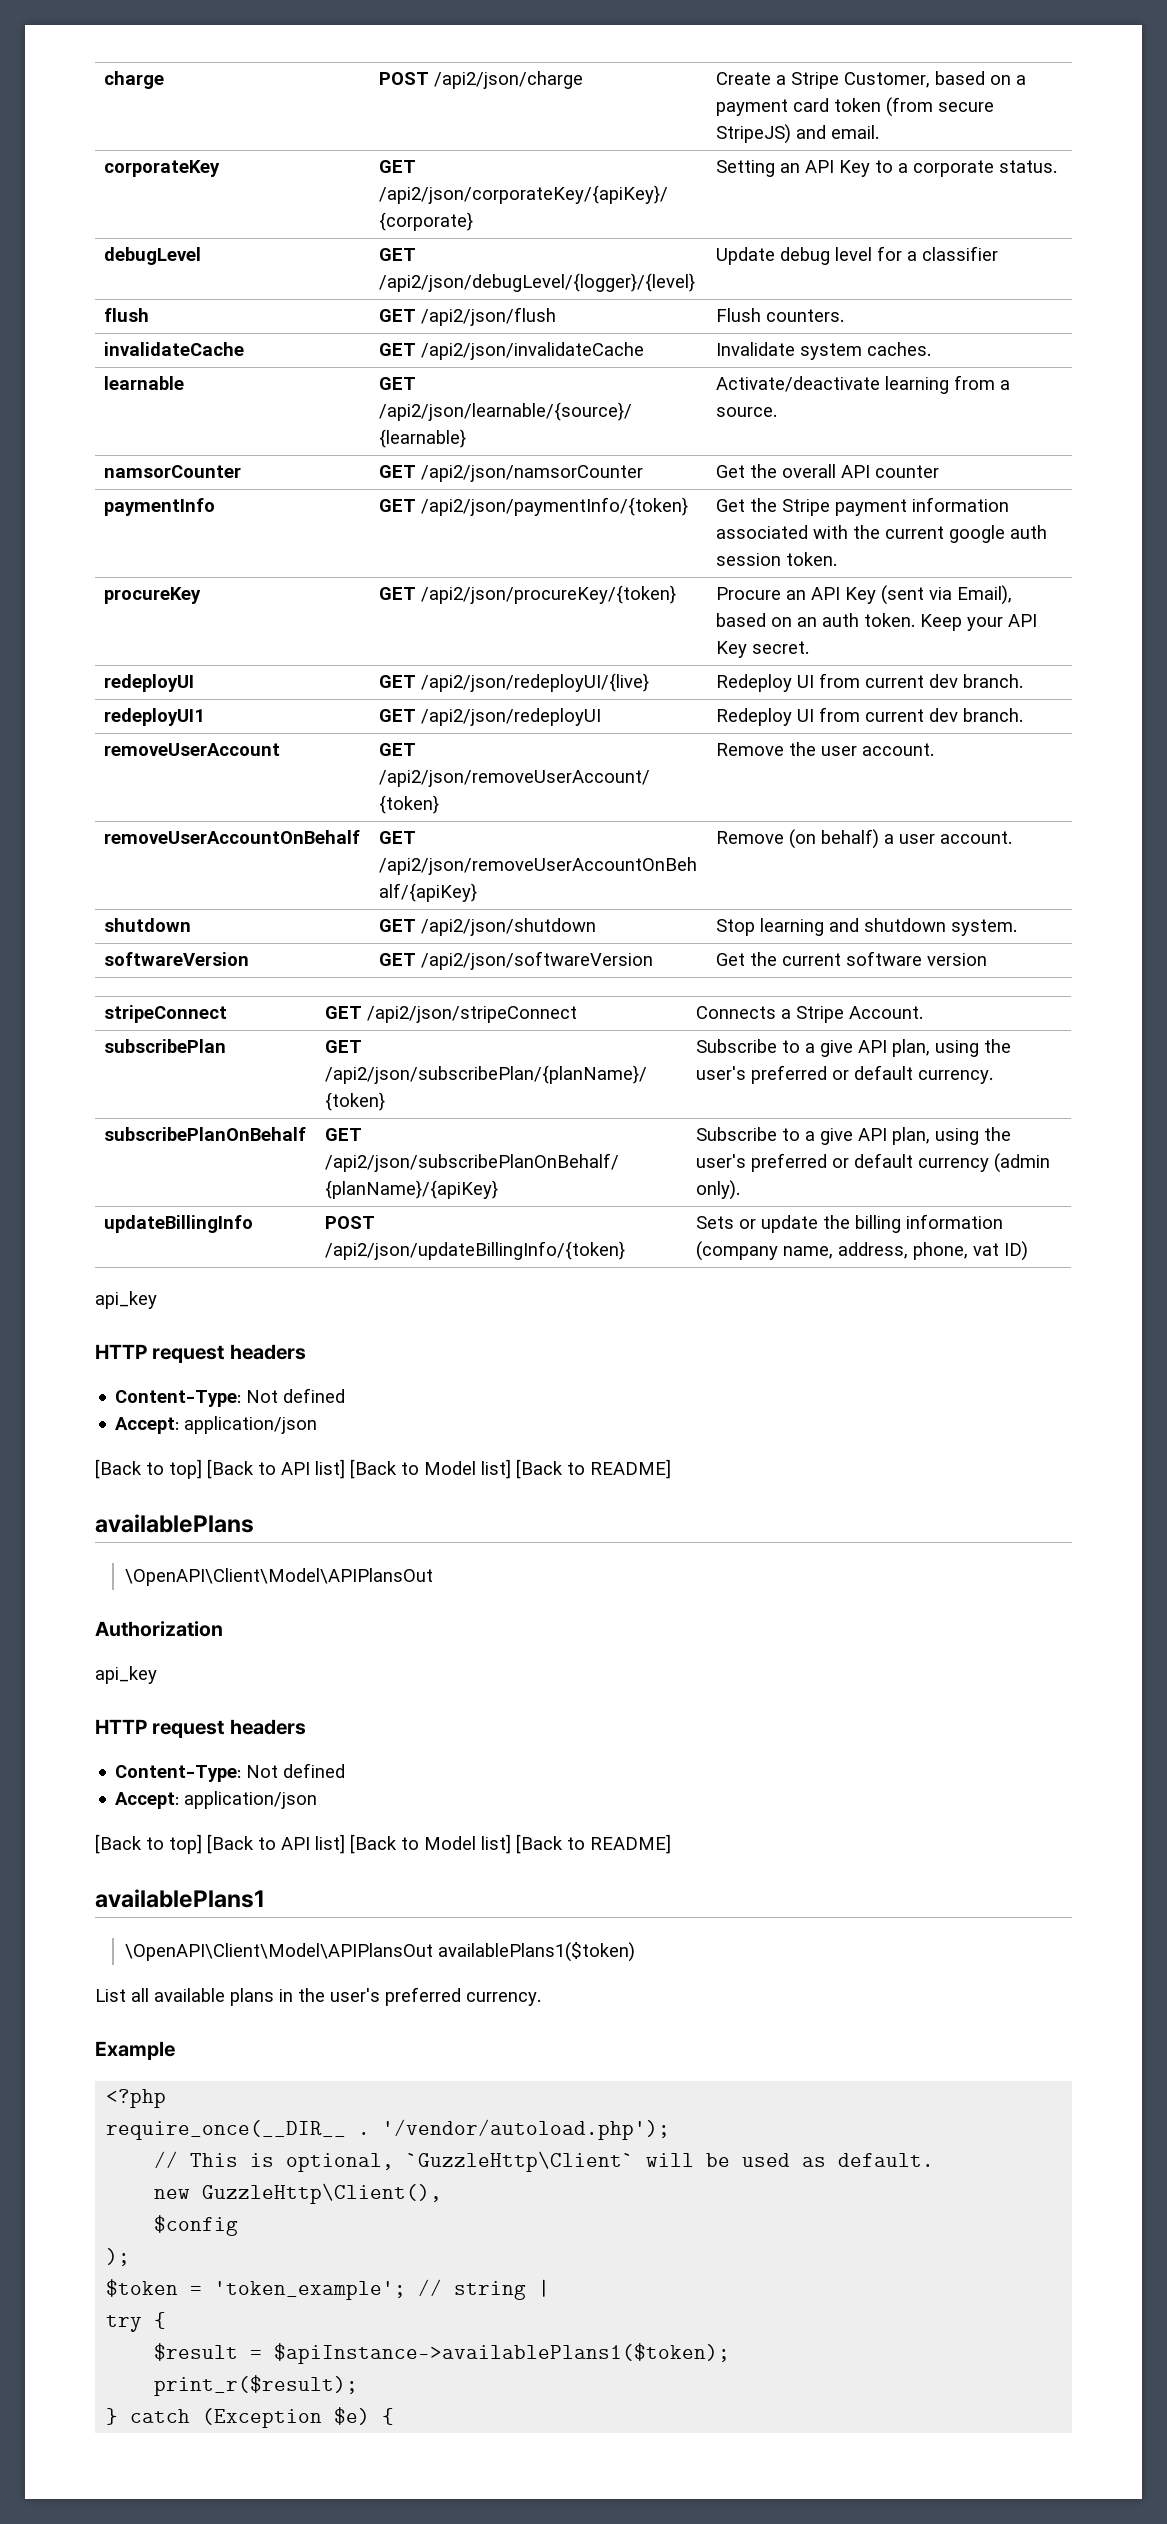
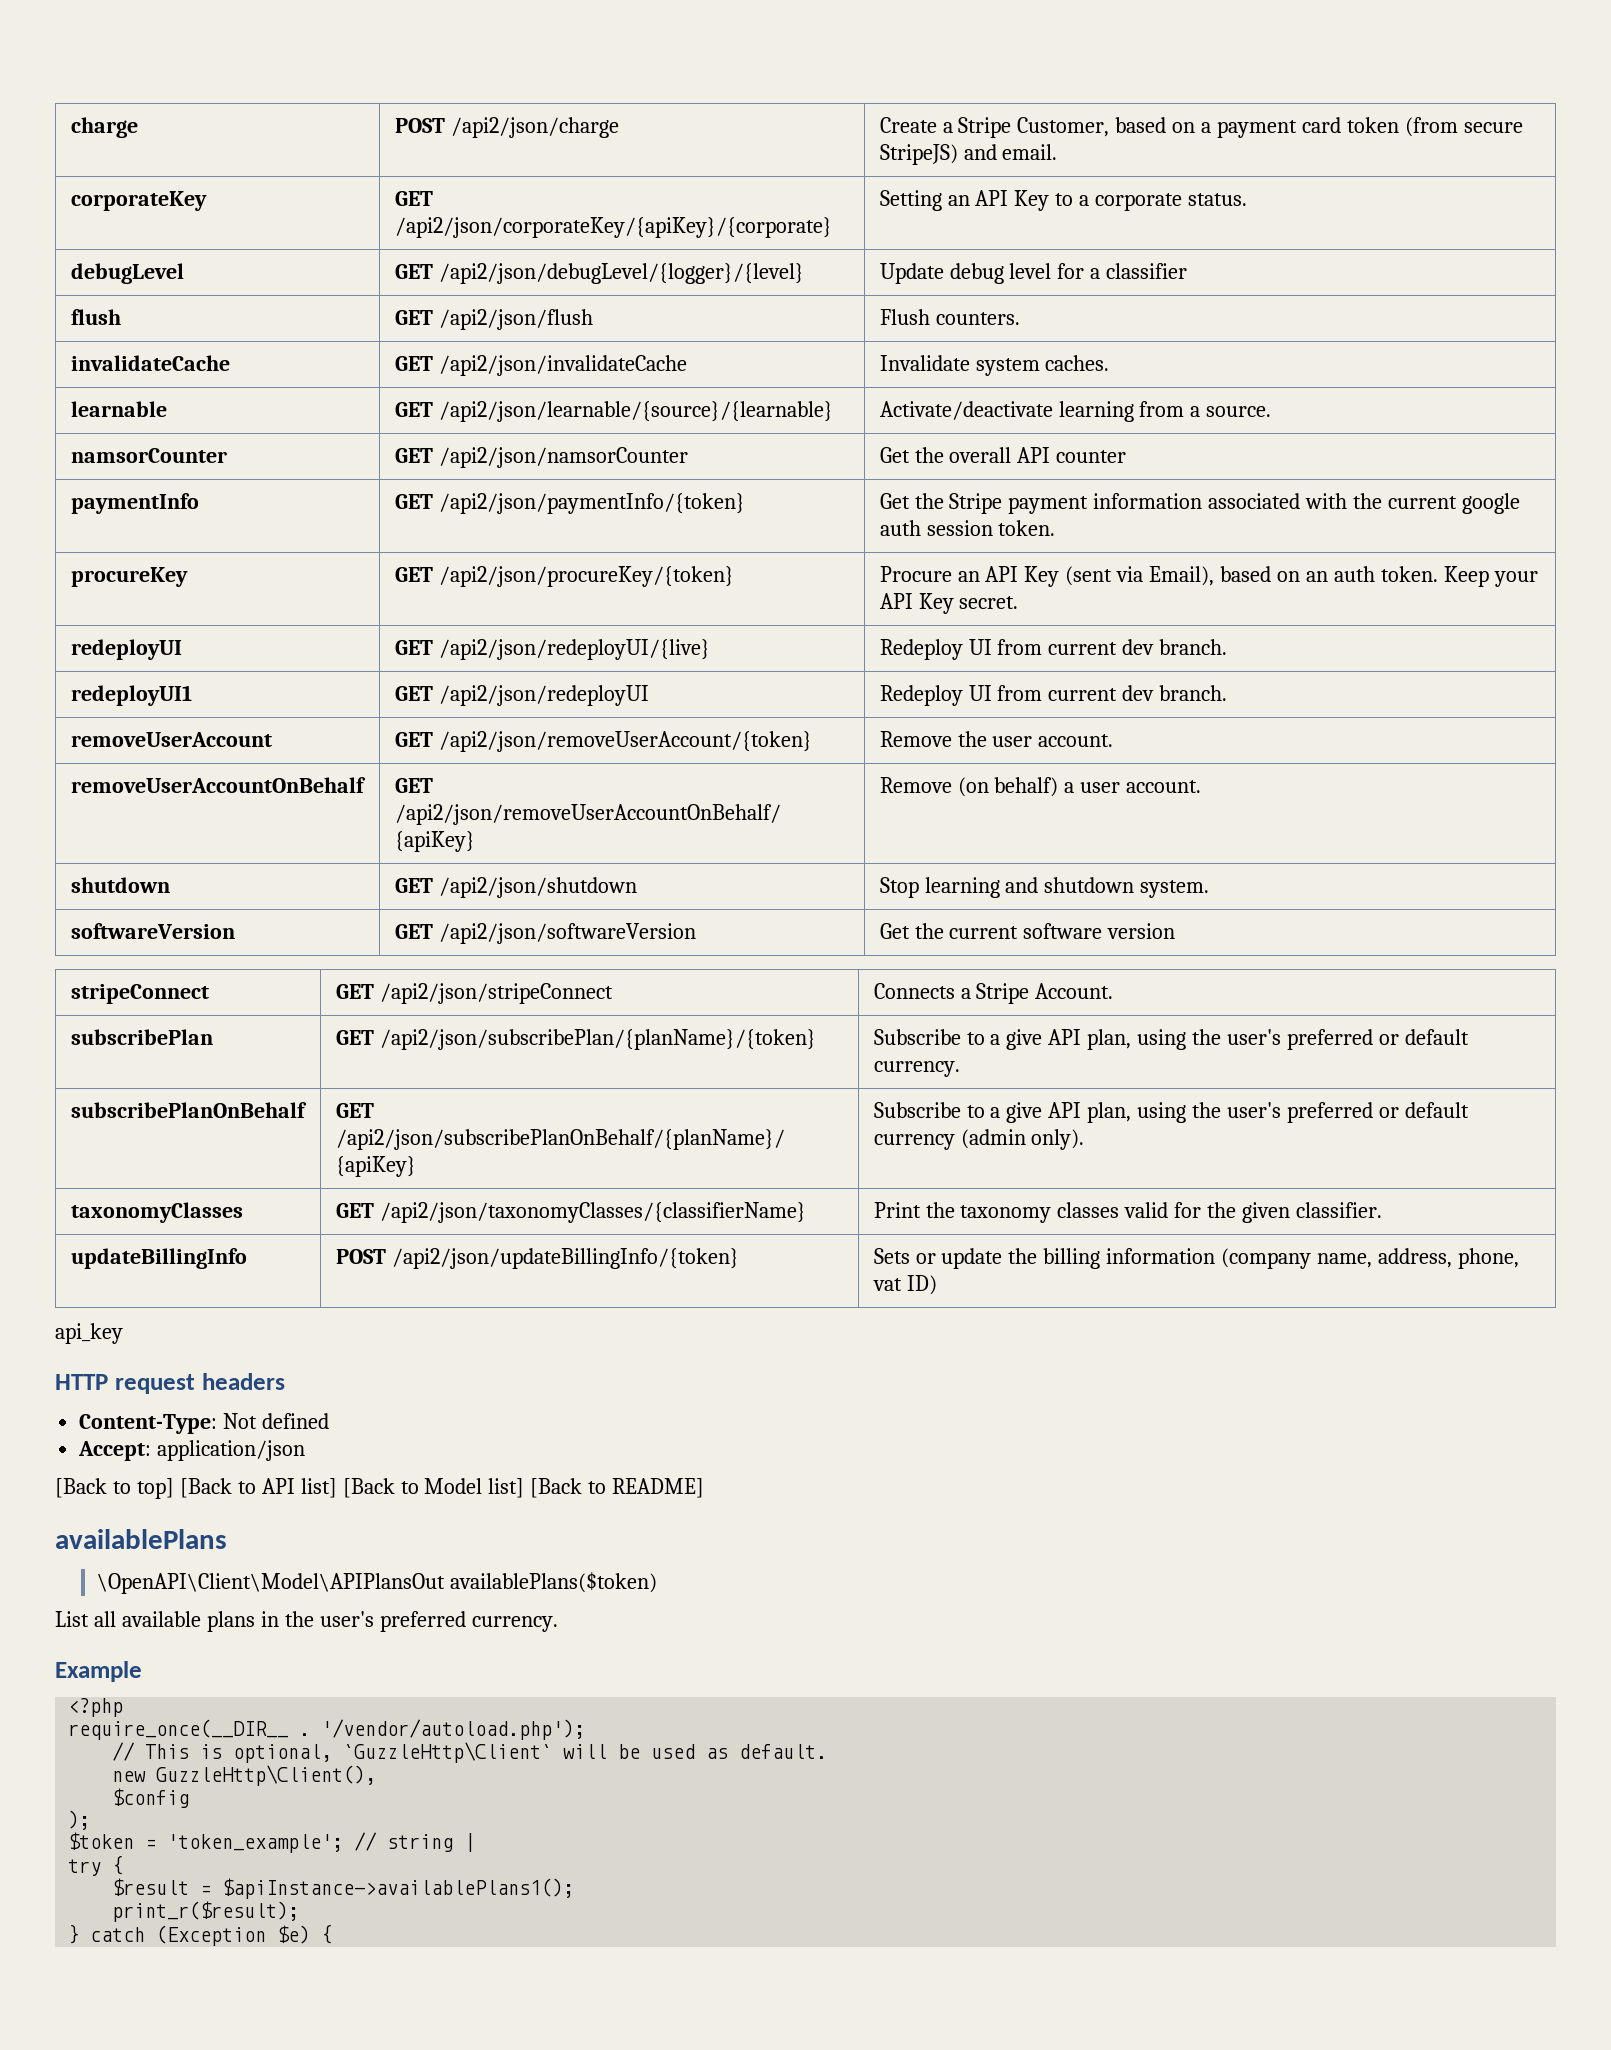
(741, 1190) none -> [70,1202,243,1223] [335,1202,806,1223] [873,1202,1383,1223] // taxonomyClasses | GET /api2/json/taxonomyClasses/{classifierName} | Print the taxonomy classes valid for the given classifier.
[95,1621,223,1637] [95,1666,157,1684] [95,1719,306,1738] [115,1763,346,1782] [115,1791,318,1809] [95,1834,671,1854] [95,1889,265,1908] [124,1942,635,1962] // Authorization // api_key // HTTP request headers // Content-Type: Not defined // Accept: application/json // [Back to top] [Back to API list] [Back to Model list] [Back to README] // availablePlans1 // \OpenAPI\Client\Model\APIPlansOut availablePlans1($token) -> [449,1572,657,1593] availablePlans($token)
[274,2343,731,2364] $apiInstance->availablePlans1($token); -> [222,1878,575,1899] $apiInstance->availablePlans1();

